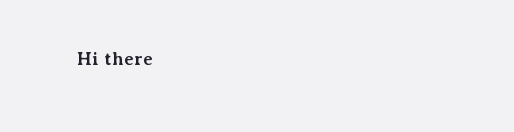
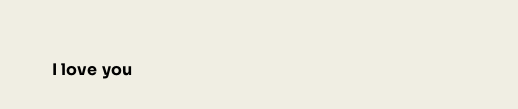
[77,52,153,65] Hi there -> [52,63,132,79] I love you

